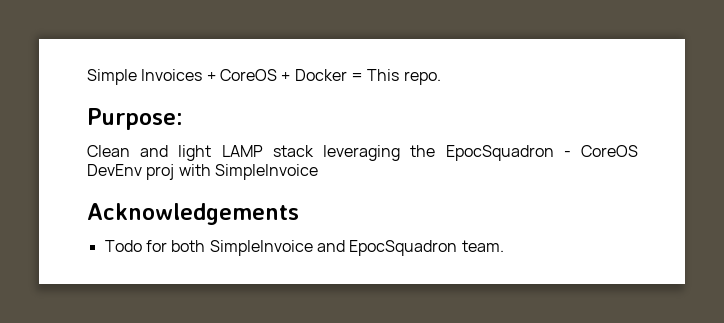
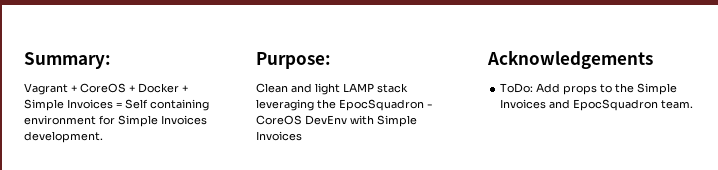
[87,69,203,85] Simple Invoices -> [24,52,111,69] [24,83,68,95] Summary: // Vagrant
[350,69,441,85] = This repo. -> [182,85,188,92] [24,99,209,111] [24,115,207,127] [24,131,103,143] + Simple Invoices = Self containing environment for Simple Invoices development.
[146,164,318,180] [87,203,299,225] [104,240,313,256] proj with SimpleInvoice // Acknowledgements // Todo for both SimpleInvoice -> [350,115,417,127] [256,131,302,141] [487,50,653,69] [500,83,678,95] [500,99,547,109] with Simple Invoices // Acknowledgements // ToDo: Add props to the Simple Invoices

